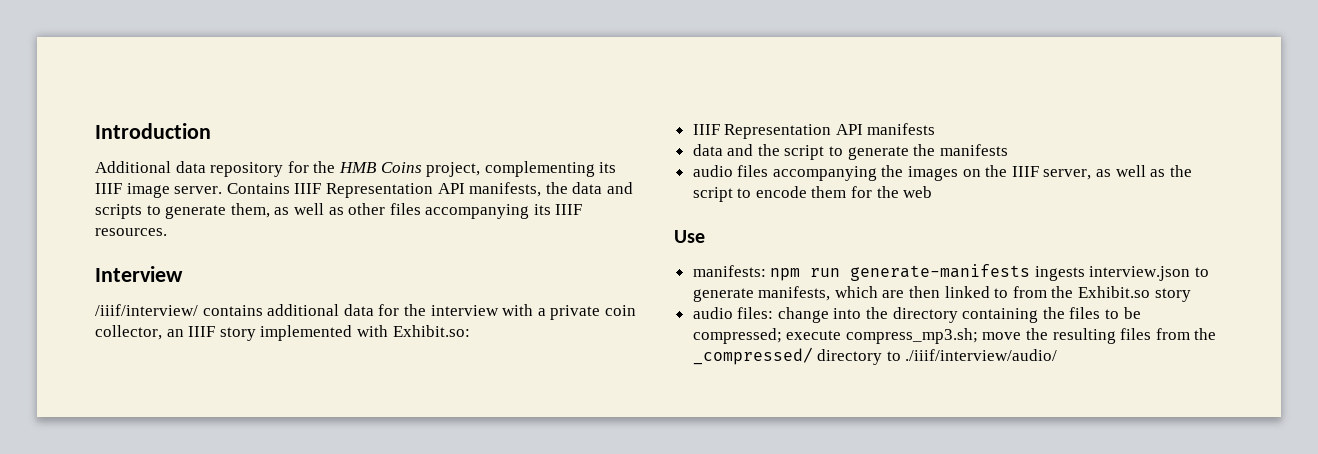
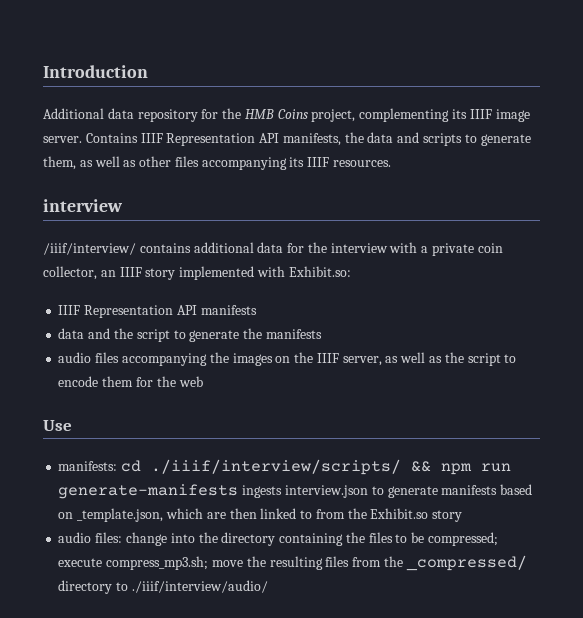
[95,266,183,282] Interview -> [43,199,123,212] interview
(766, 271) none -> [121,459,432,475] cd ./iiif/interview/scripts/ &&
[758,286,831,301] manifests, -> [441,484,533,495] [58,508,164,522] manifests based on _template.json,

